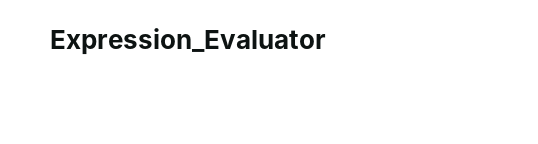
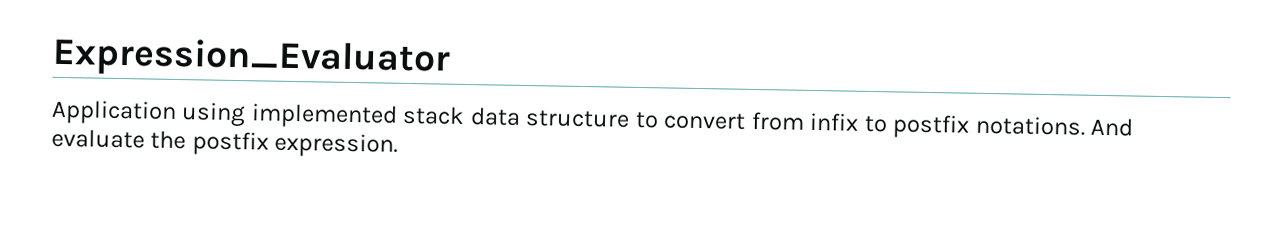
(326, 41) none -> [51,99,1135,139] [51,128,399,158] // Application using implemented stack data structure to convert from infix to postfix notations. And evaluate the postfix expression.

